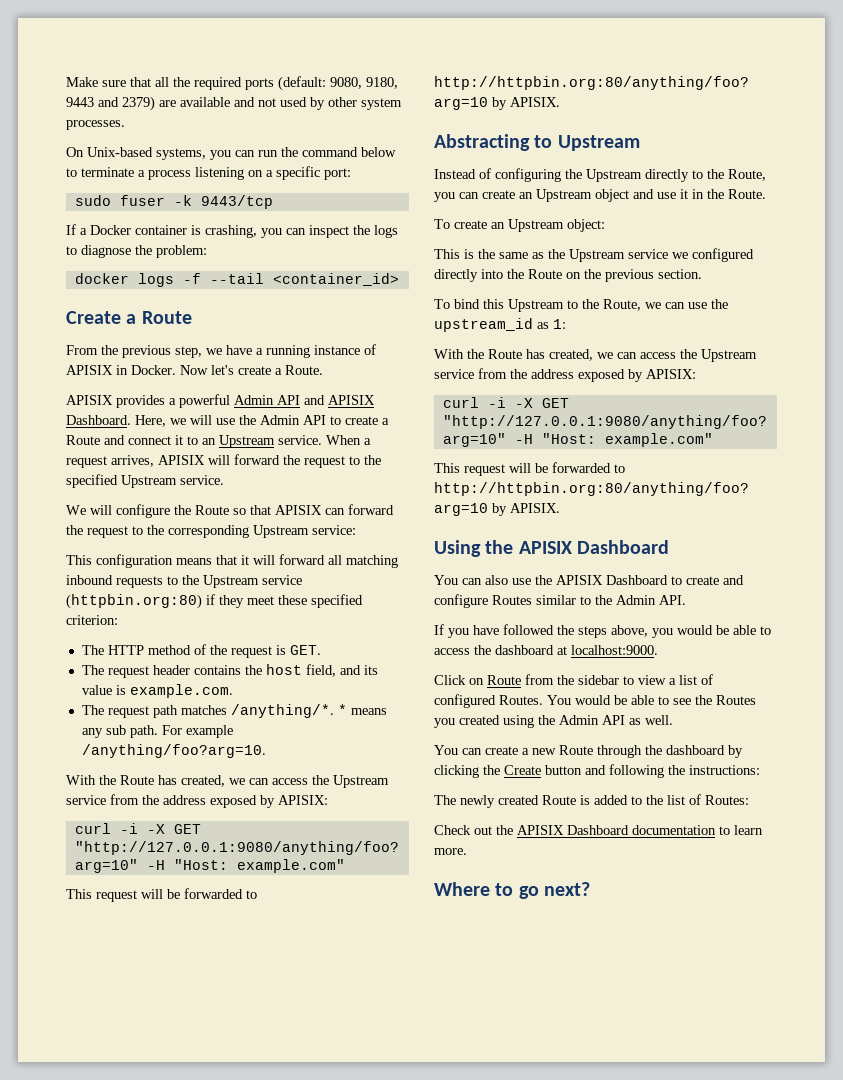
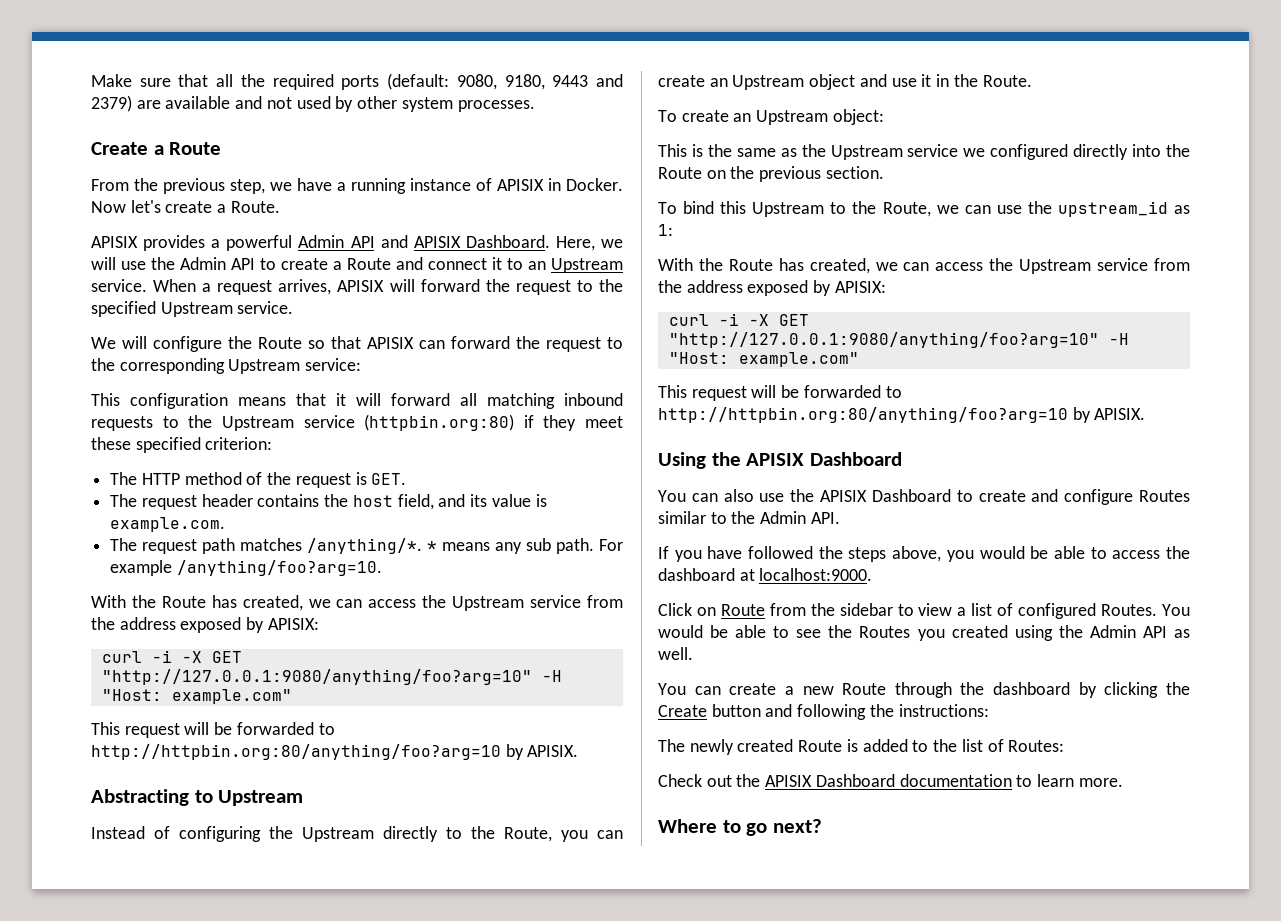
[66,147,396,160] [66,166,351,180] [74,195,273,209] [66,224,398,238] [66,245,207,258] [74,273,399,287] // On Unix-based systems, you can run the command below to terminate a process listening on a specific port: // sudo fuser -k 9443/tcp // If a Docker container is crashing, you can inspect the logs to diagnose the problem: // docker logs -f --tail <container_id> -> (535, 106) none

